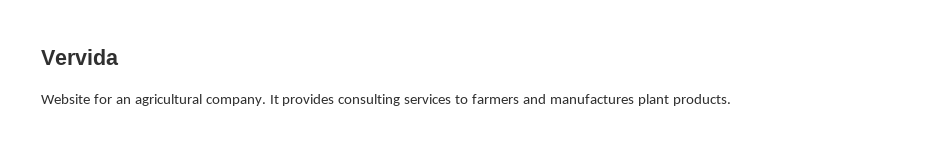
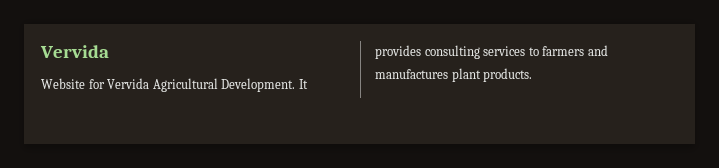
[115,94,266,106] an agricultural company. -> [107,78,296,92] Vervida Agricultural Development.

